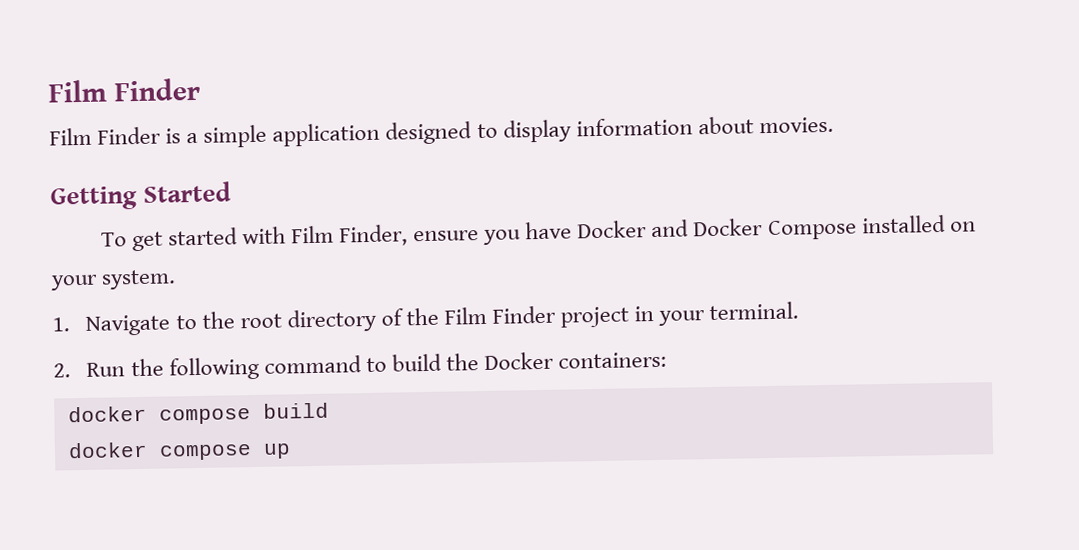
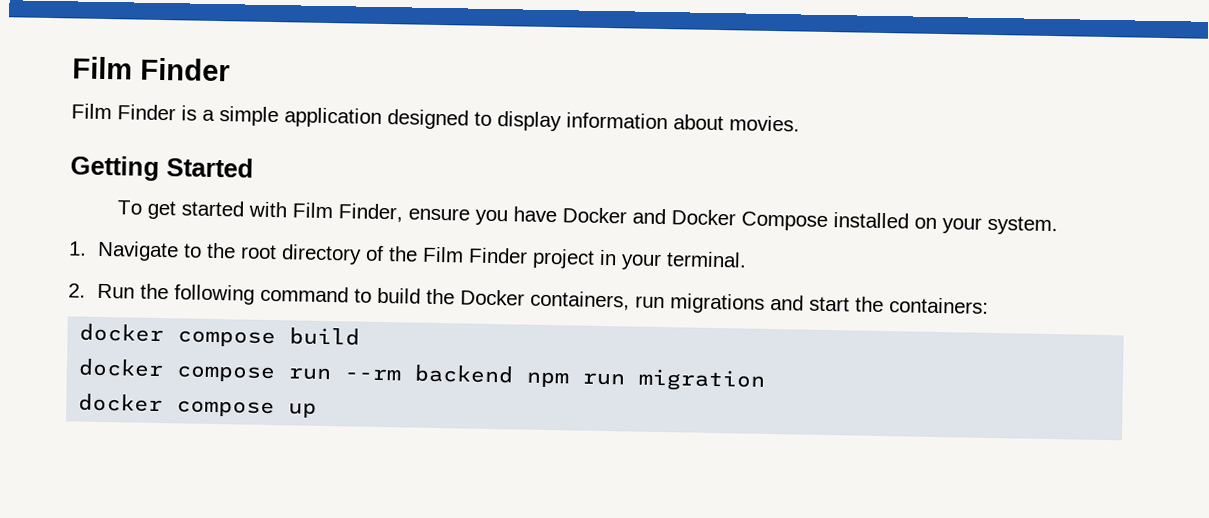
[558,351,668,369] [67,402,329,425] containers: // docker compose build -> [529,290,989,314] [79,323,361,348] [78,358,767,392] containers, run migrations and start the containers: // docker compose build // docker compose run --rm backend npm run migration

